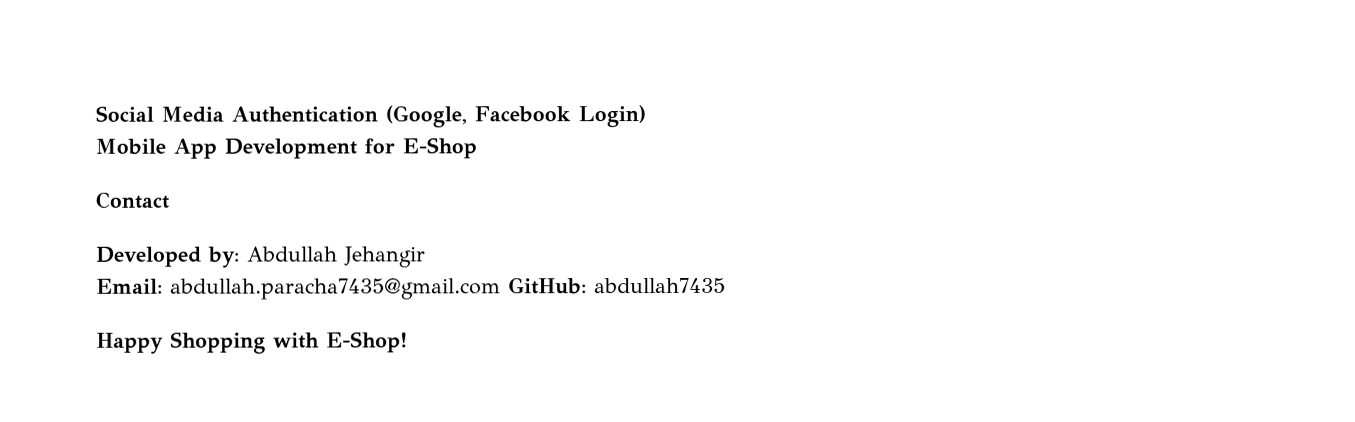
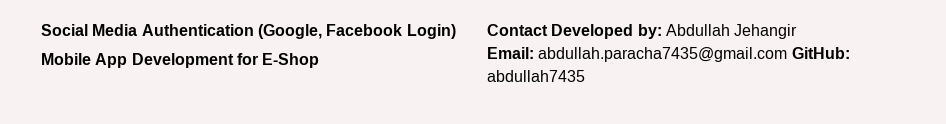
(169, 200) // -> (548, 30) none
[96,331,408,354] // Happy Shopping with E-Shop! -> (585, 76) none

